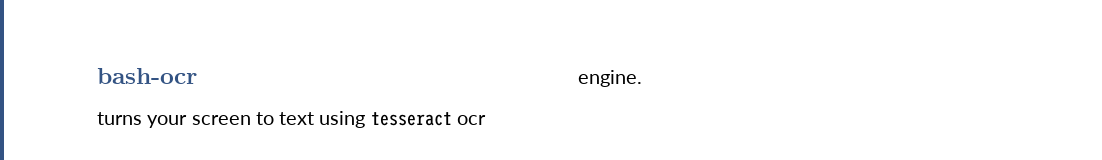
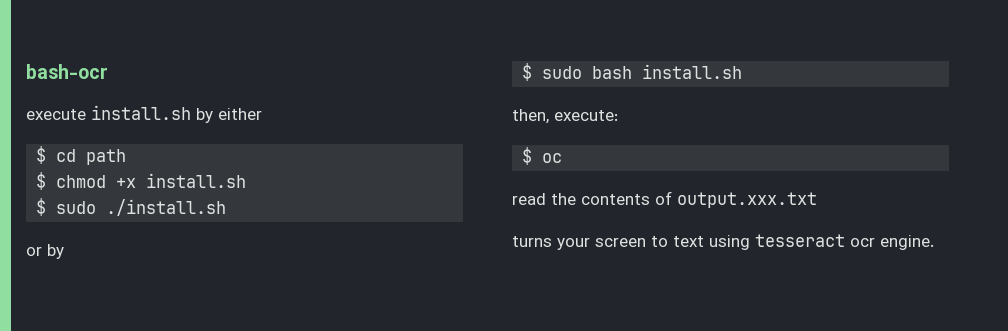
(197, 76) none -> [26,105,262,123] [36,146,127,165] [36,172,247,190] [36,198,227,216] [26,244,64,259] [522,63,743,81] [512,109,618,124] [522,147,563,165] [512,191,817,208] // execute install.sh by either // $ cd path // $ chmod +x install.sh // $ sudo ./install.sh // or by // $ sudo bash install.sh // then, execute: // $ oc // read the contents of output.xxx.txt

